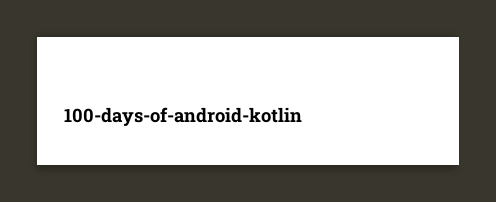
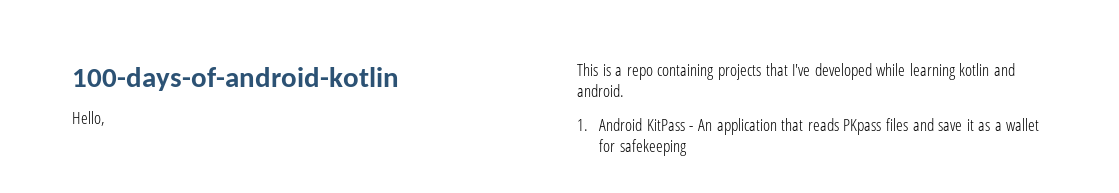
(302, 116) none -> [72,111,105,126] [577,63,1016,80] [577,84,624,97] [577,118,1040,135] [599,139,687,156] // Hello, // This is a repo containing projects that I've developed while learning kotlin and android. // 1. Android KitPass - An application that reads PKpass files and save it as a wallet for safekeeping

